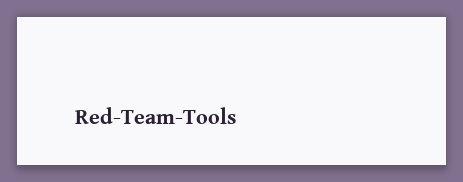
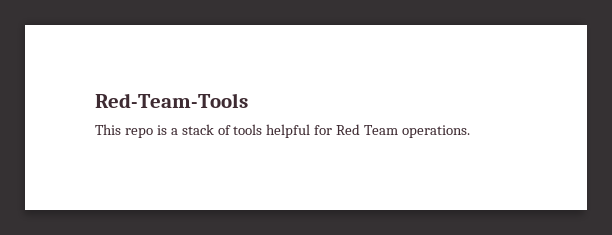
(236, 115) none -> [95,124,471,138] // This repo is a stack of tools helpful for Red Team operations.

